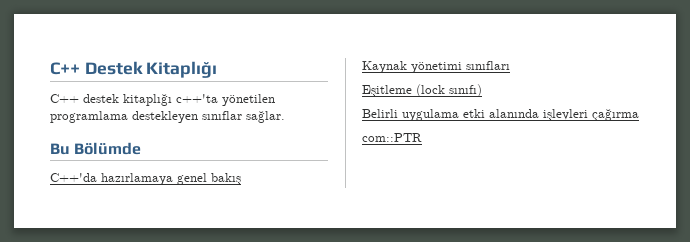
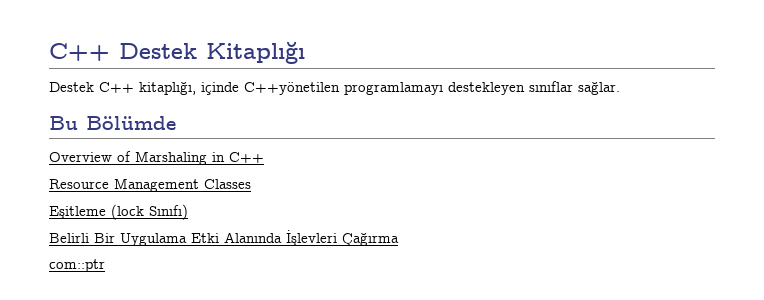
[50,94,275,106] [50,111,128,123] C++ destek kitaplığı c++'ta yönetilen programlama -> [49,82,443,95] Destek C++ kitaplığı, içinde C++yönetilen programlamayı
[50,173,241,185] [362,61,510,73] C++'da hazırlamaya genel bakış // Kaynak yönetimi sınıfları -> [49,151,264,165] [49,178,251,192] Overview of Marshaling in C++ // Resource Management Classes
[449,84,482,97] sınıfı) -> [149,204,188,220] Sınıfı)
[402,109,639,121] [362,133,422,142] uygulama etki alanında işlevleri çağırma // com::PTR -> [94,230,399,246] [49,259,105,272] Bir Uygulama Etki Alanında İşlevleri Çağırma // com::ptr

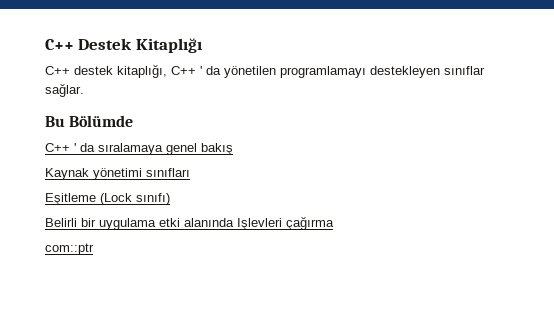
[49,82,340,95] Destek C++ kitaplığı, içinde C++yönetilen -> [45,64,276,78] C++ destek kitaplığı, C++ ' da yönetilen
[49,151,264,165] [49,178,251,192] Overview of Marshaling in C++ // Resource Management Classes -> [45,143,233,155] [45,168,190,180] C++ ' da sıralamaya genel bakış // Kaynak yönetimi sınıfları
[111,204,188,220] (lock Sınıfı) -> [100,193,170,205] (Lock sınıfı)
[94,230,399,246] Bir Uygulama Etki Alanında İşlevleri Çağırma -> [81,216,334,230] bir uygulama etki alanında Işlevleri çağırma

